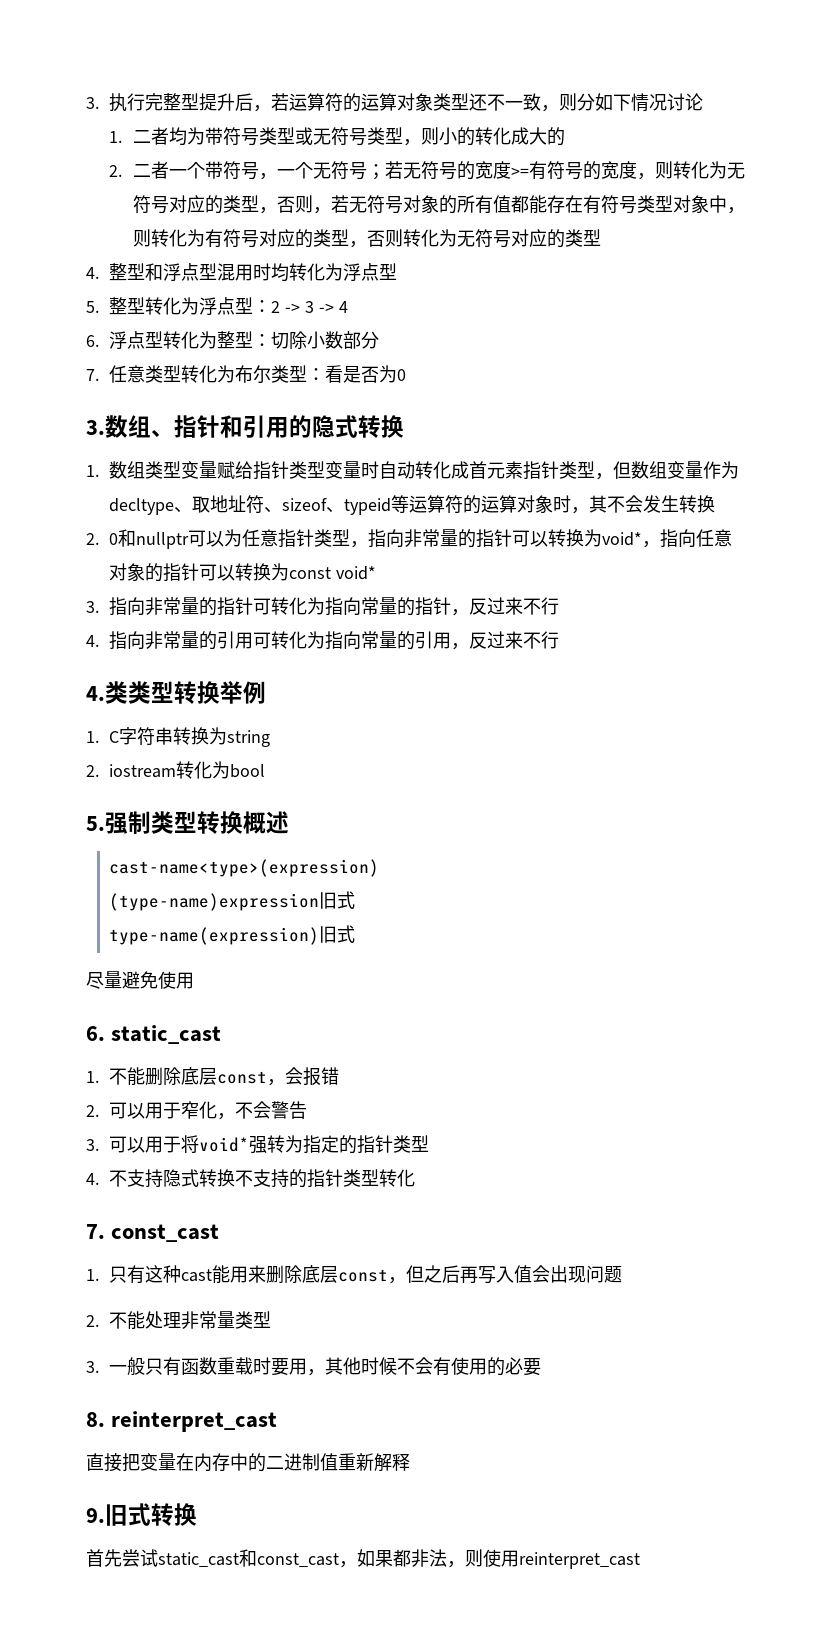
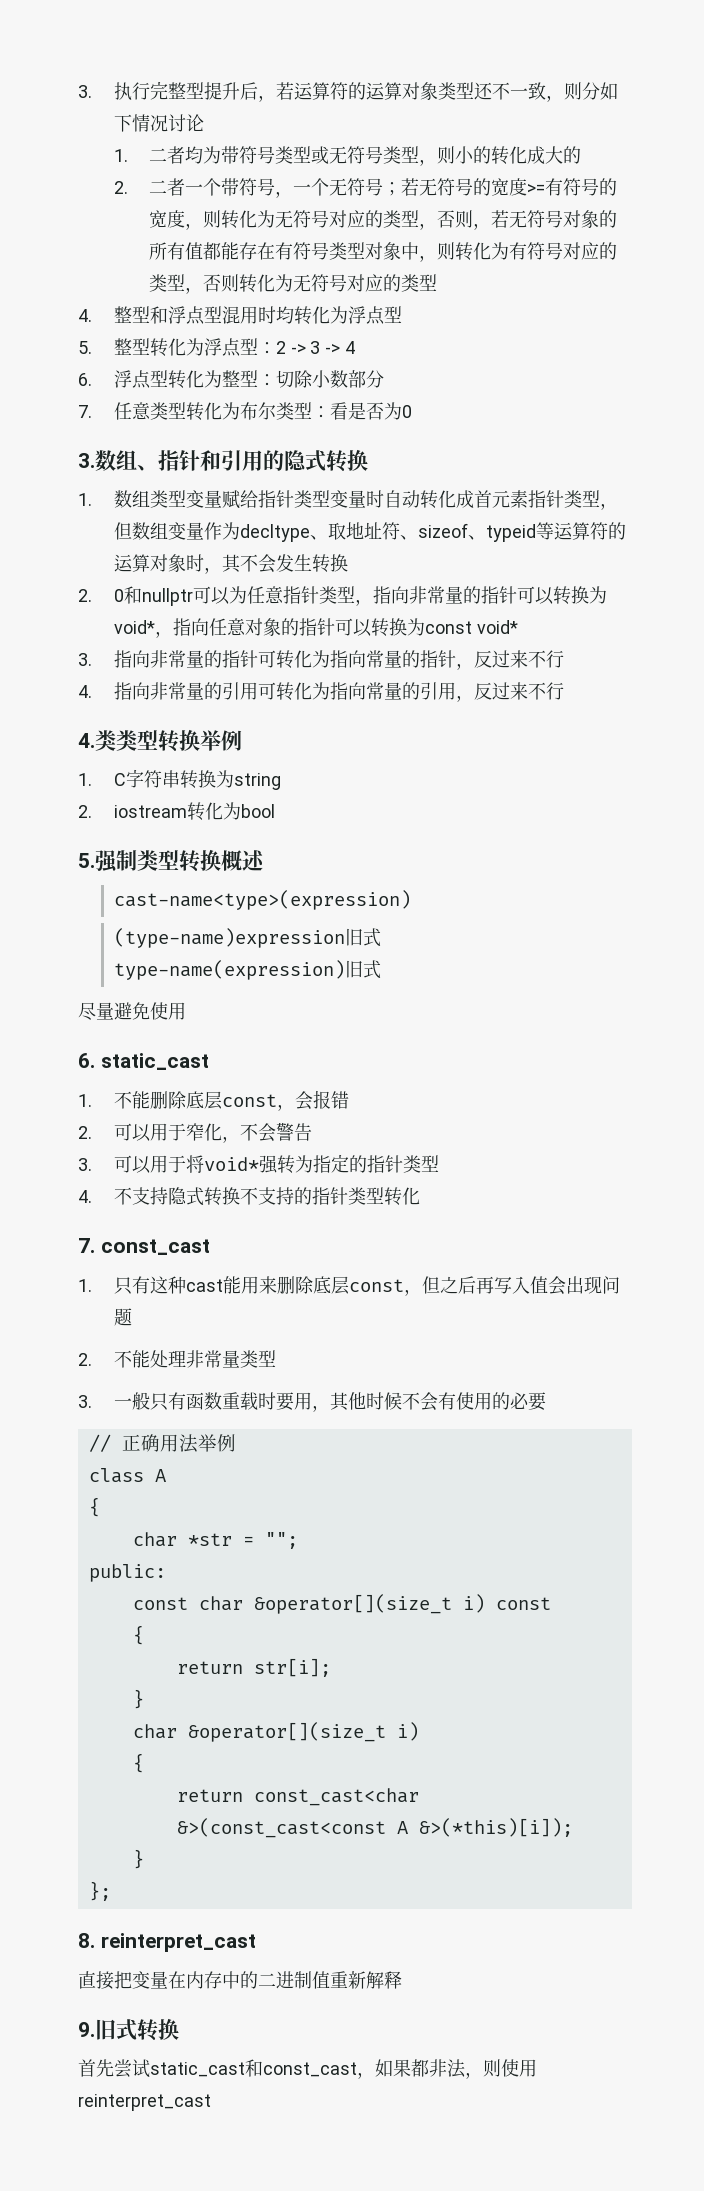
(542, 1367) none -> [88,1434,236,1453] [88,1468,166,1483] [88,1497,100,1517] [132,1532,298,1549] [88,1564,166,1582] [132,1594,551,1614] [132,1625,144,1645] [176,1658,331,1677] [132,1689,144,1709] [132,1722,419,1742] [132,1753,144,1773] [176,1788,419,1806] [176,1818,573,1838] [132,1849,144,1869] [88,1881,111,1901] // // 正确用法举例 // class A // { // char *str = ""; // public: // const char &operator[](size_t i) const // { // return str[i]; // } // char &operator[](size_t i) // { // return const_cast<char &>(const_cast<const A &>(*this)[i]); // } // };

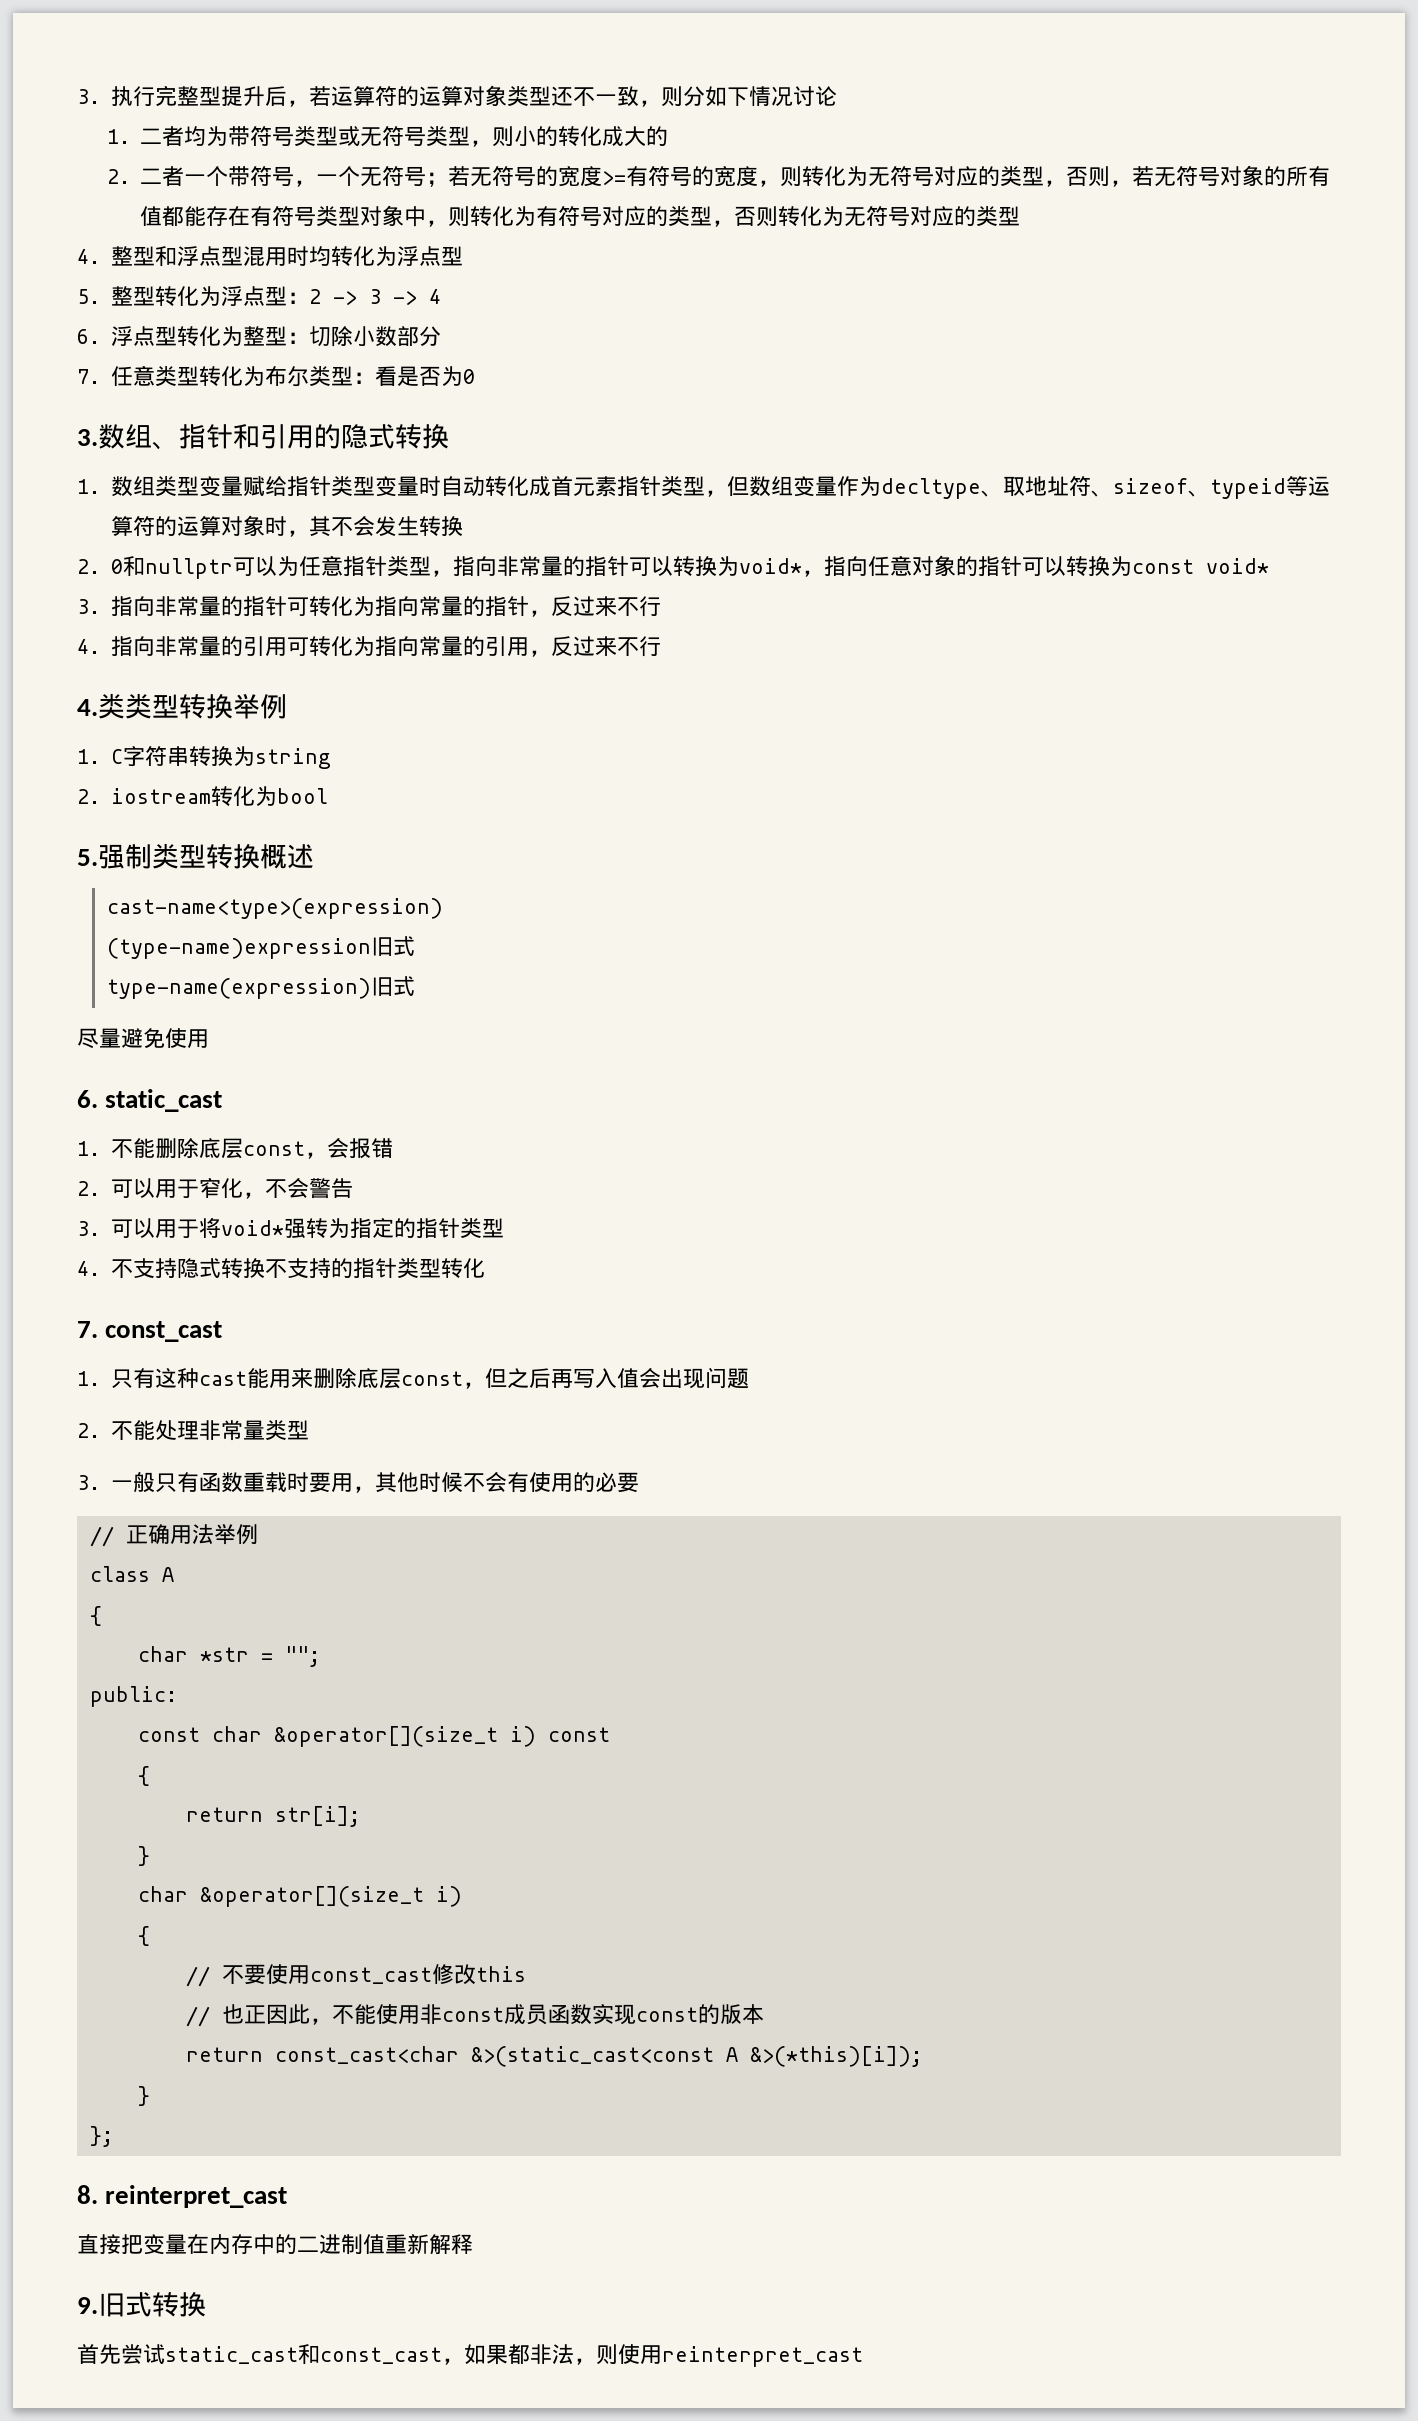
(144, 1763) none -> [185,1964,526,1987] [185,2004,764,2027] // // 不要使用const_cast修改this // // 也正因此，不能使用非const成员函数实现const的版本
[176,1818,386,1838] &>(const_cast<const -> [470,2046,714,2067] &>(static_cast<const

